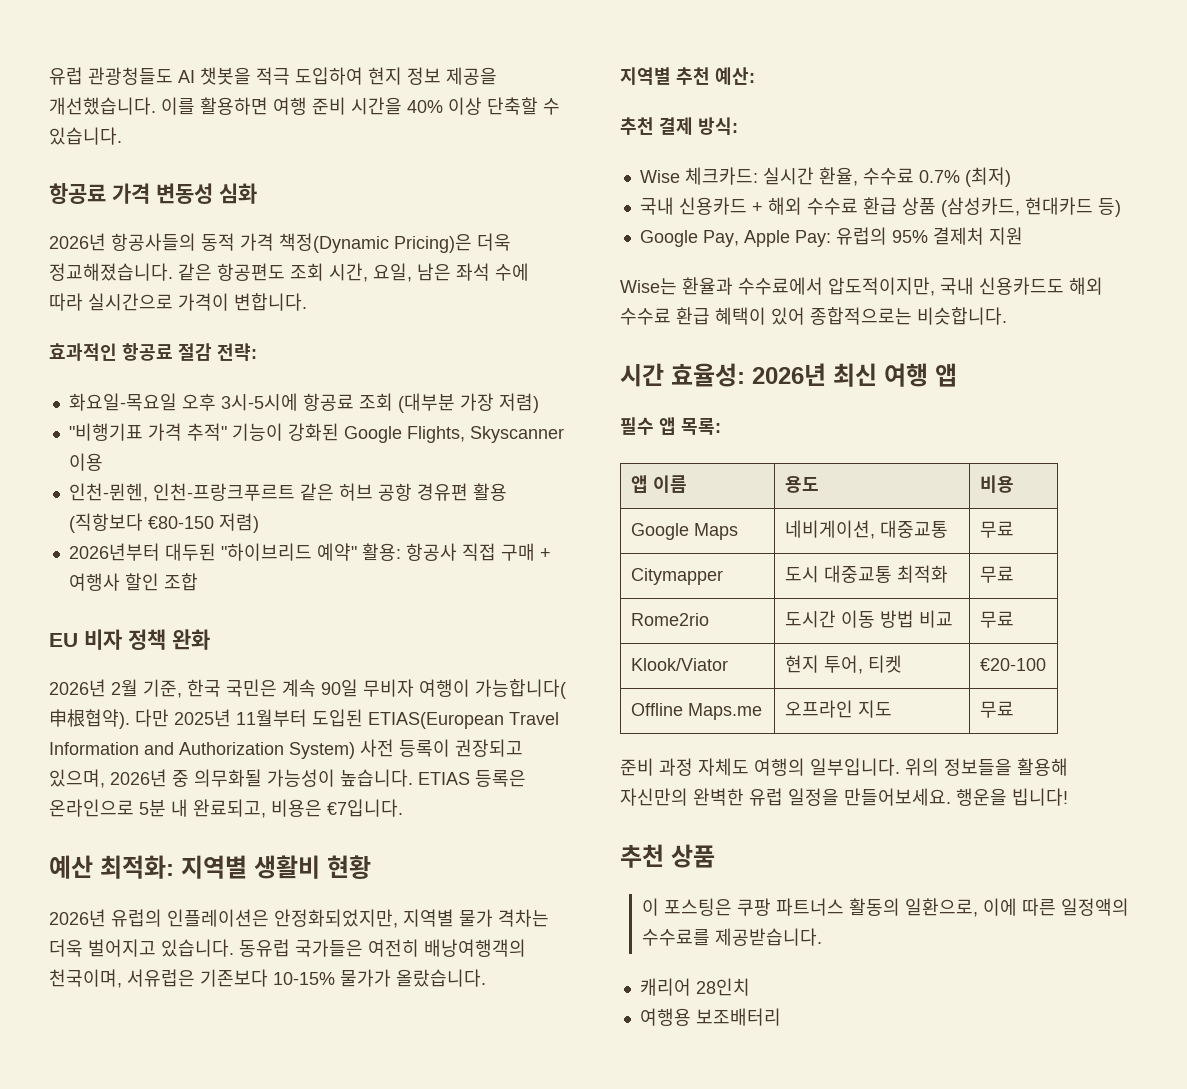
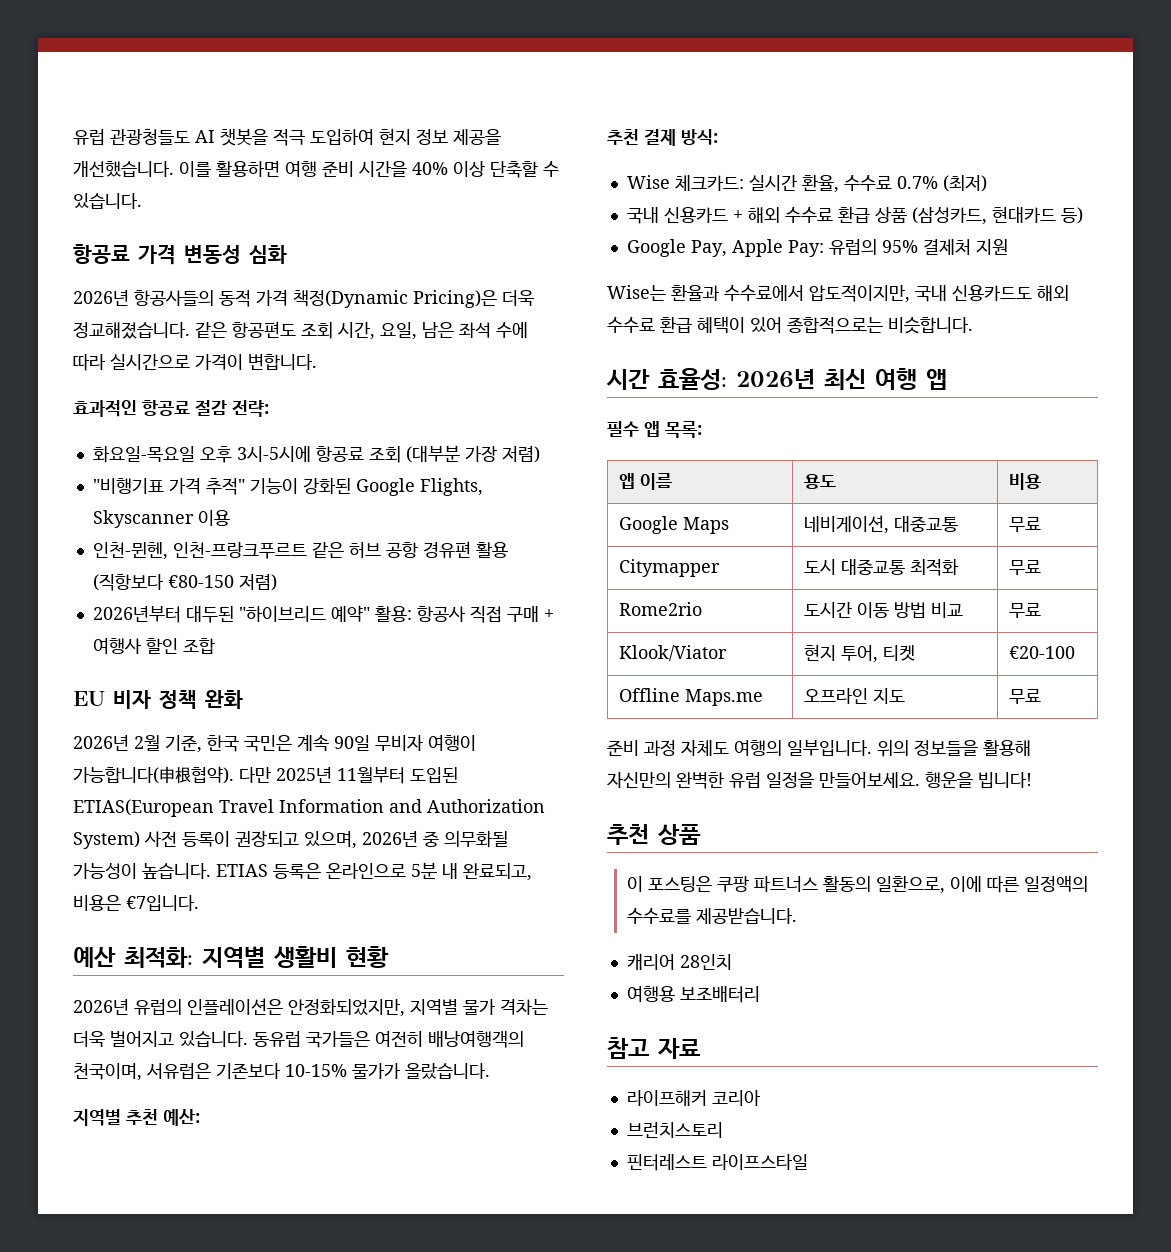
(781, 1017) none -> [607,1037,700,1059] [626,1089,761,1106] [626,1122,723,1138] [626,1153,808,1171] // 참고 자료 // 라이프해커 코리아 // 브런치스토리 // 핀터레스트 라이프스타일

